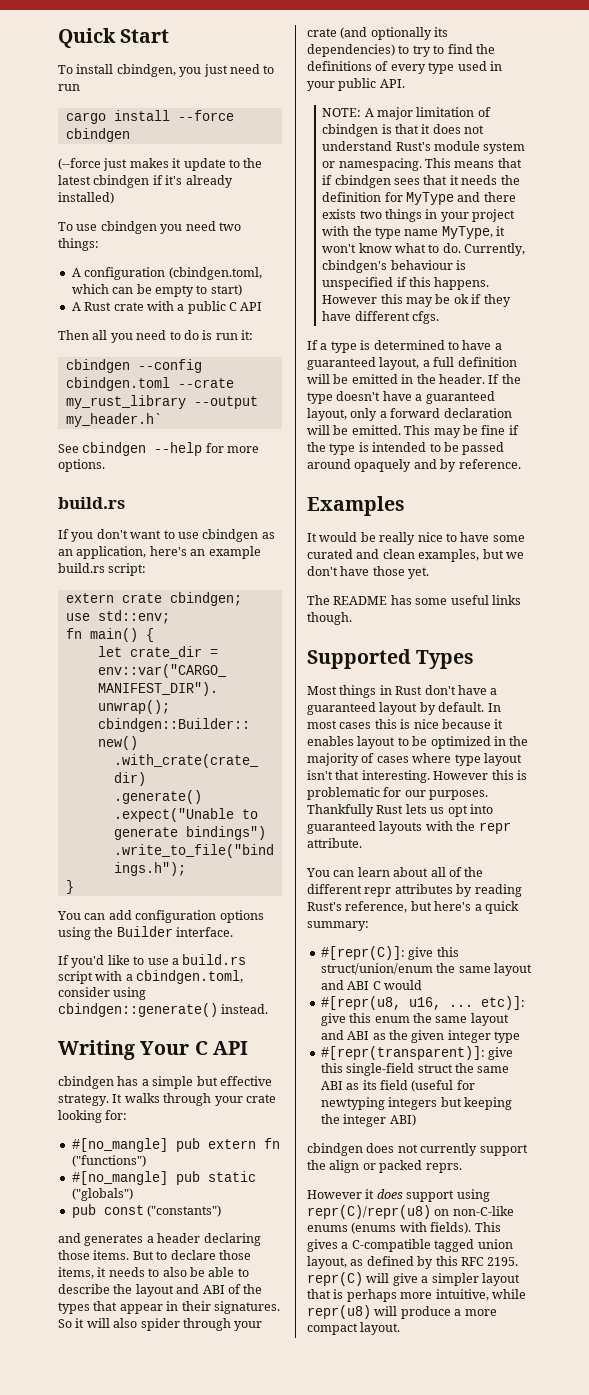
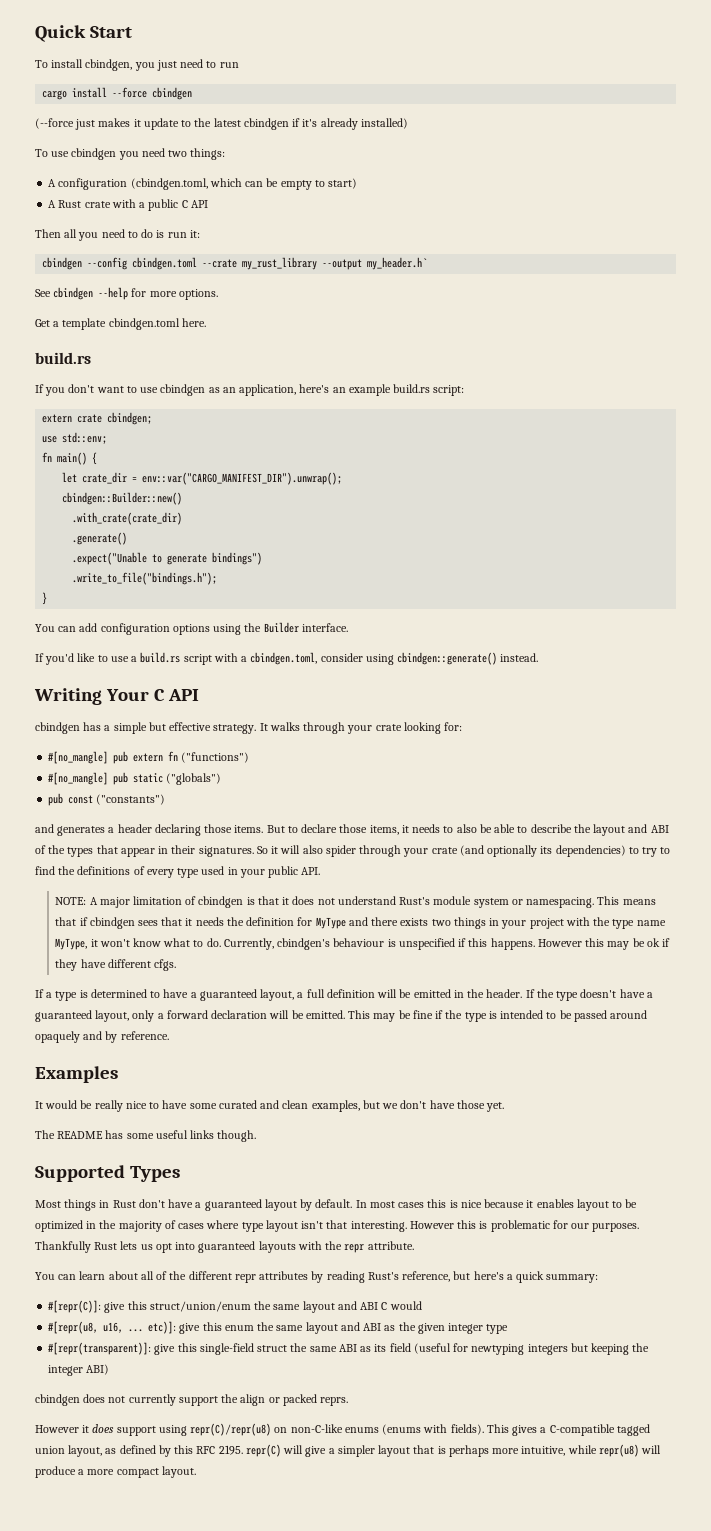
(105, 465) none -> [35,318,206,330] // Get a template cbindgen.toml here.

